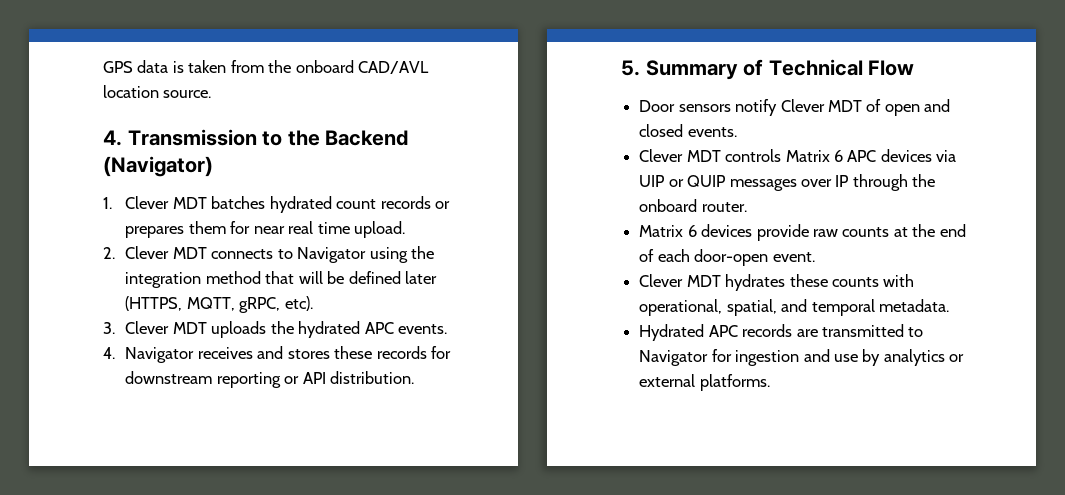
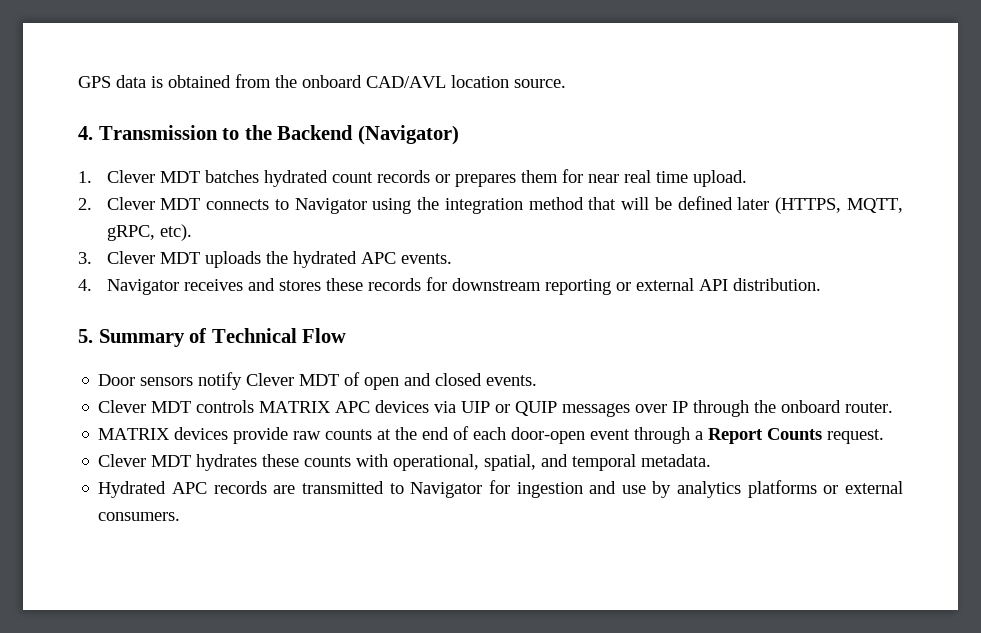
[188,60,227,73] taken -> [168,75,231,88] obtained
(300, 380) none -> [635,278,694,291] external
[785,150,843,162] Matrix 6 -> [259,401,332,413] MATRIX
[639,225,697,237] Matrix 6 -> [98,428,171,440] MATRIX
[772,252,815,262] event. -> [590,427,885,444] event through a Report Counts request.
[949,354,965,362] [639,374,770,391] or external platforms. -> [747,480,903,498] [98,512,181,521] platforms or external consumers.

